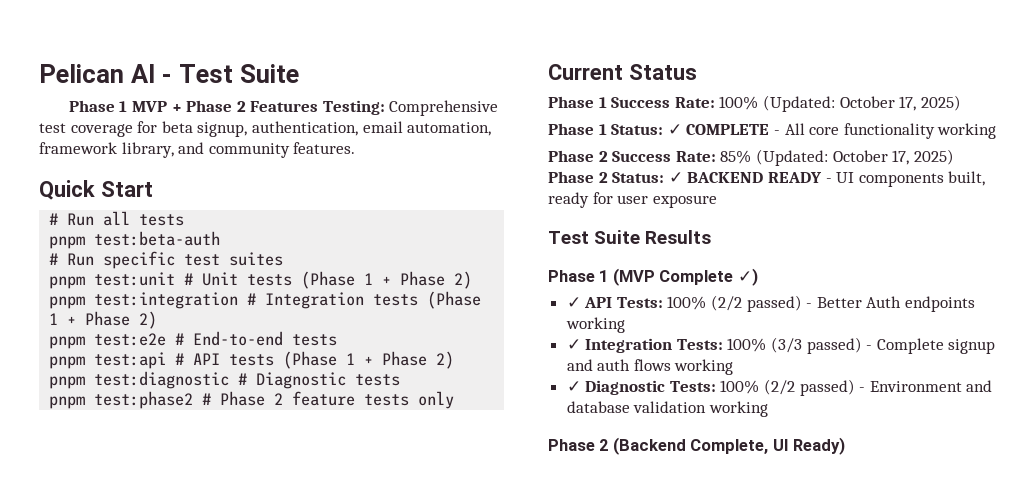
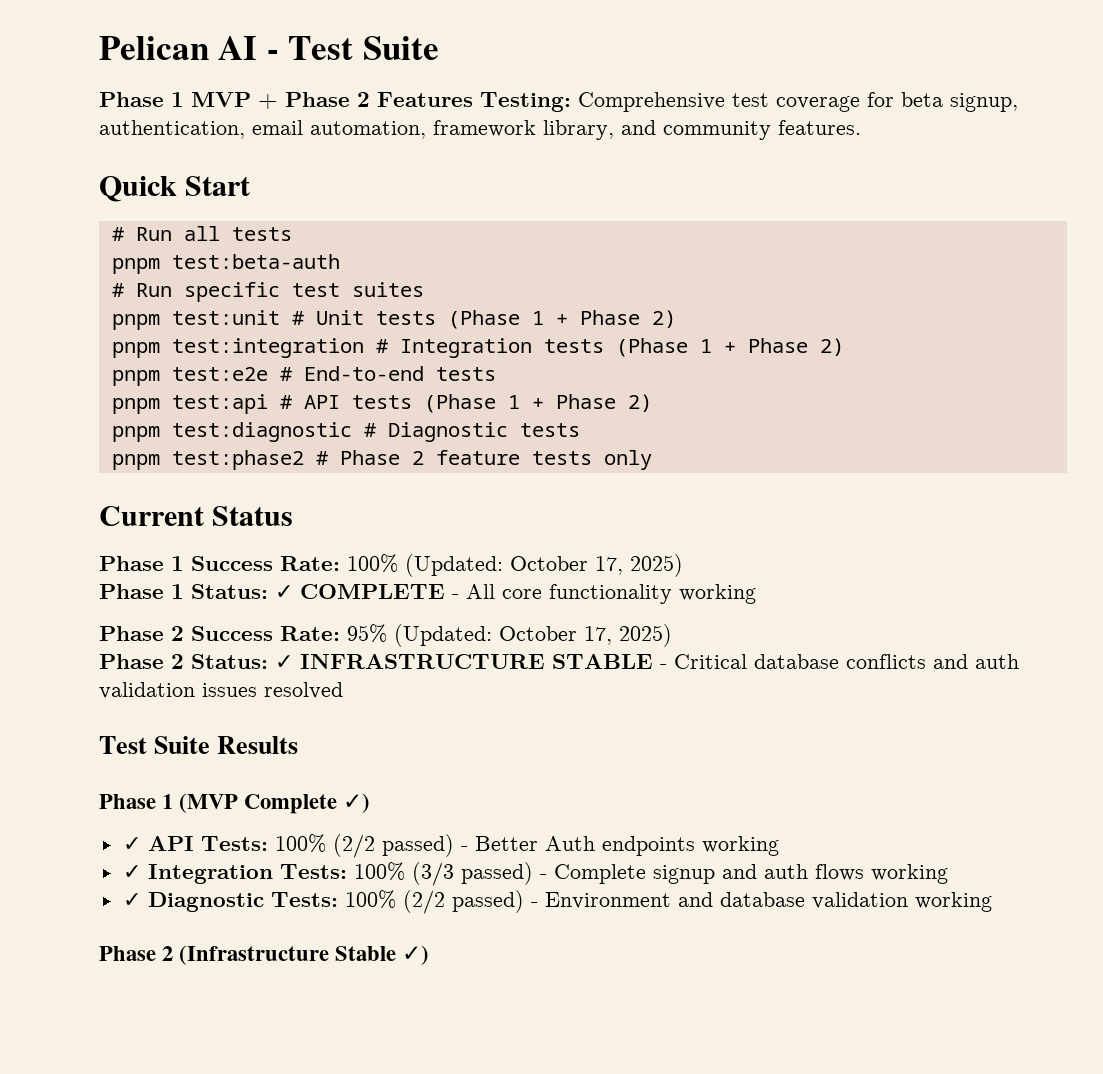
[720,150,752,164] 85% -> [347,624,387,643] 95%
[687,171,986,187] [548,192,717,208] BACKEND READY - UI components built, ready for user exposure -> [300,654,1019,669] [99,682,343,699] INFRASTRUCTURE STABLE - Critical database conflicts and auth validation issues resolved
[612,437,846,455] (Backend Complete, UI Ready) -> [179,945,430,965] (Infrastructure Stable ✓)

